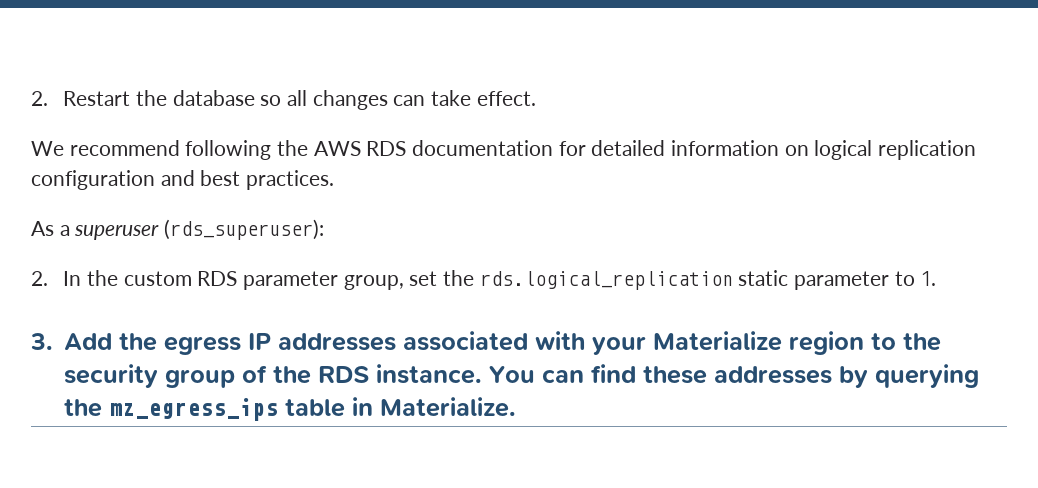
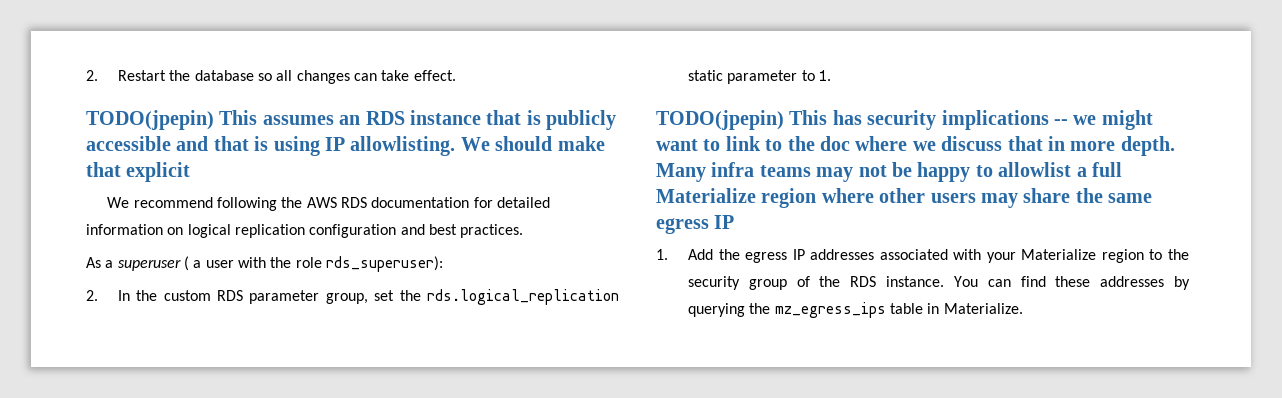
(536, 98) none -> [86,110,617,130] [86,136,605,156] [86,162,191,182] // TODO(jpepin) This assumes an RDS instance that is publicly accessible and that is using IP allowlisting. We should make that explicit
[164,219,325,240] (rds_superuser): -> [183,256,443,272] ( a user with the role rds_superuser):
[30,333,53,350] 3. -> [656,110,1153,130] [656,136,1175,156] [656,162,1122,182] [656,188,1153,208] [656,215,735,234] [656,249,668,260] TODO(jpepin) This has security implications -- we might want to link to the doc where we discuss that in more depth. Many infra teams may not be happy to allowlist a full Materialize region where other users may share the same egress IP // 1.

